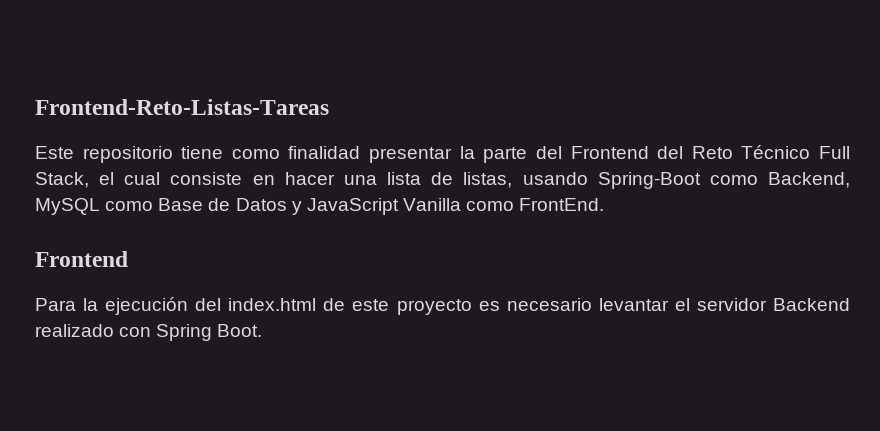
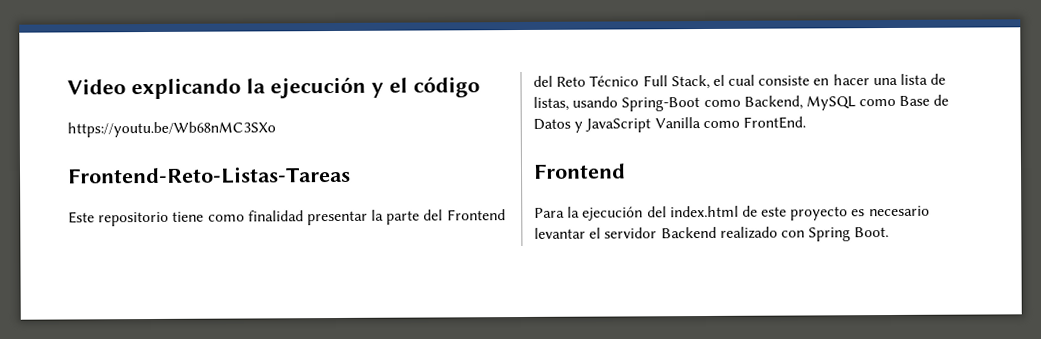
(35, 107) none -> [67,76,480,100] [67,121,276,138] Video explicando la ejecución y el código // https://youtu.be/Wb68nMC3SXo //

